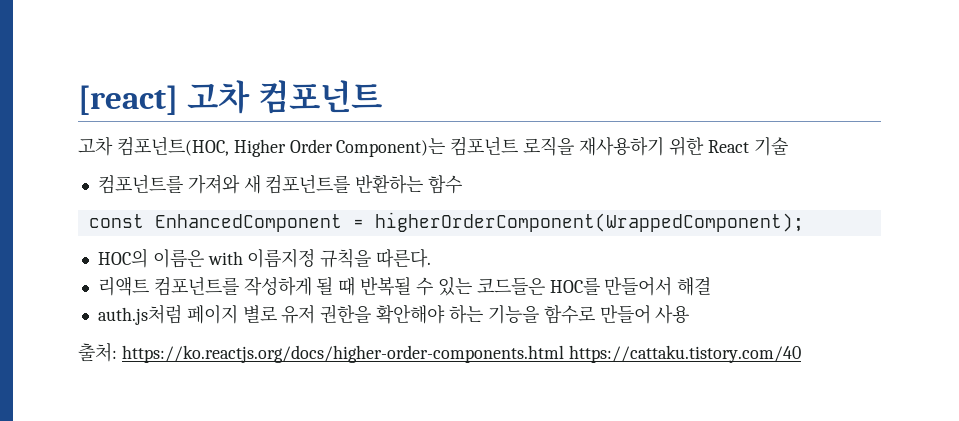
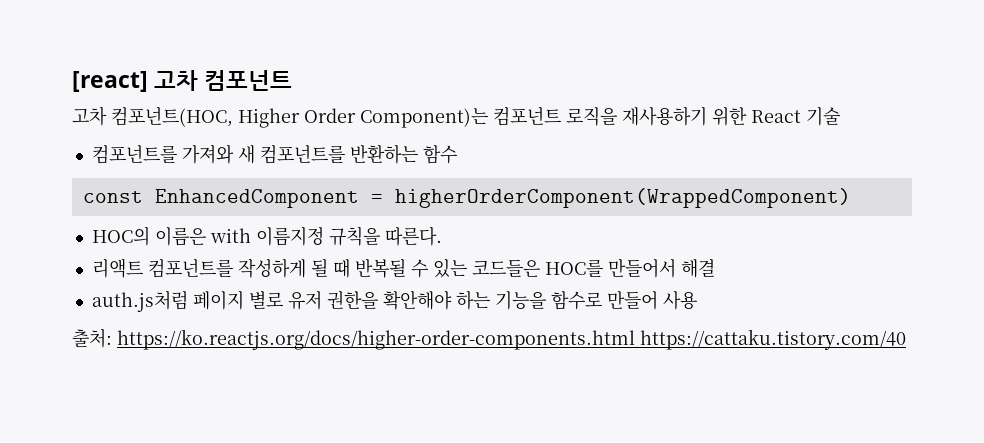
[374,212,804,232] higherOrderComponent(WrappedComponent); -> [394,188,851,208] higherOrderComponent(WrappedComponent)

